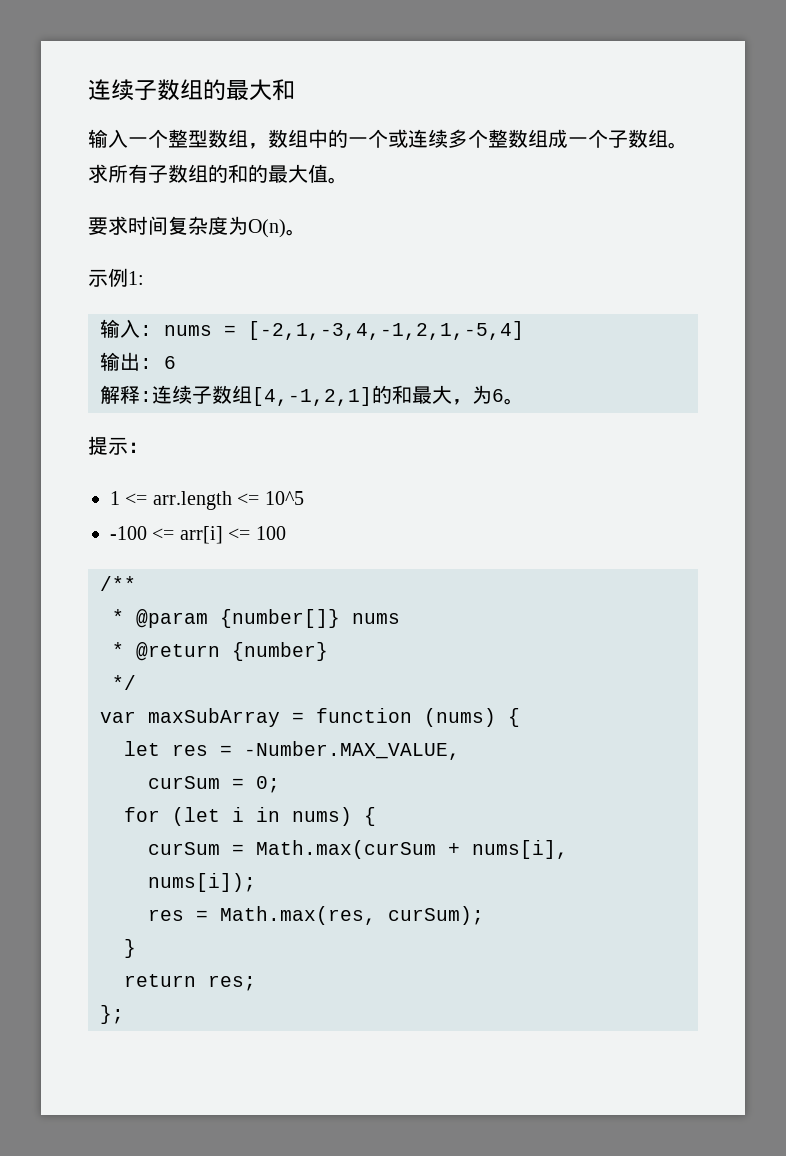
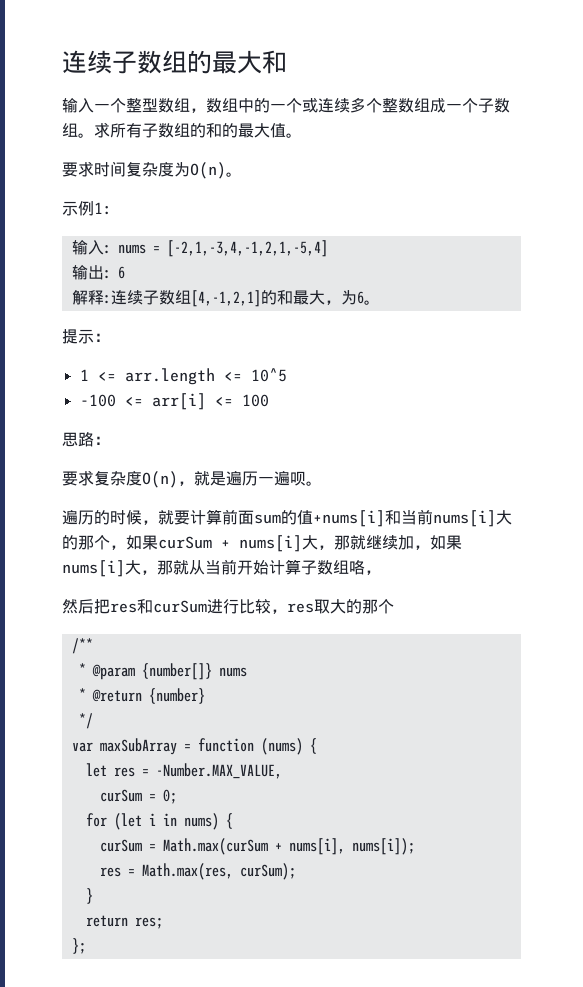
(286, 533) none -> [62,432,110,447] [62,470,322,488] [62,509,512,527] [62,535,462,552] [62,559,381,577] [62,599,394,614] // 思路： // 要求复杂度O(n)，就是遍历一遍呗。 // 遍历的时候，就要计算前面sum的值+nums[i]和当前nums[i]大的那个，如果curSum + nums[i]大，那就继续加，如果nums[i]大，那就从当前开始计算子数组咯， // 然后把res和curSum进行比较，res取大的那个

